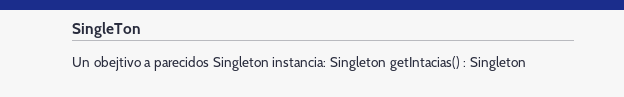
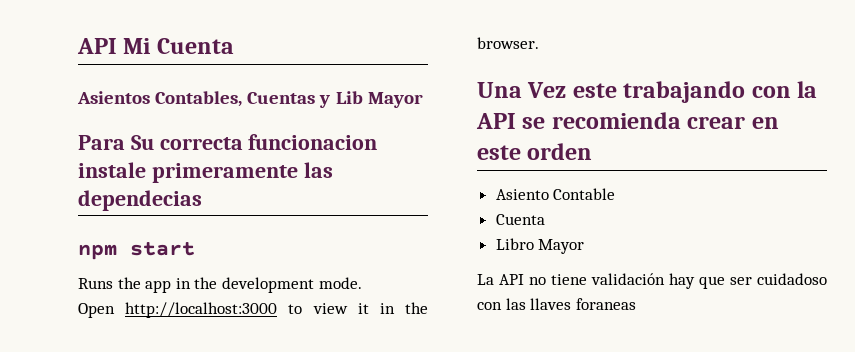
[72,22,141,38] [72,56,526,71] SingleTon // Un obejtivo a parecidos Singleton instancia: Singleton getIntacias() : Singleton -> [77,38,234,54] [77,91,423,108] [78,134,378,150] [78,162,333,183] [78,190,202,211] [78,242,195,260] [78,277,362,293] [78,302,429,318] [477,37,539,49] [477,81,818,103] [476,112,779,129] [477,143,593,160] [495,188,616,200] [495,214,545,225] [495,238,585,254] [477,273,827,289] [477,298,636,310] API Mi Cuenta // Asientos Contables, Cuentas y Lib Mayor // Para Su correcta funcionacion instale primeramente las dependecias // npm start // Runs the app in the development mode. // Open http://localhost:3000 to view it in the browser. // Una Vez este trabajando con la API se recomienda crear en este orden // Asiento Contable // Cuenta // Libro Mayor // La API no tiene validación hay que ser cuidadoso con las llaves foraneas

